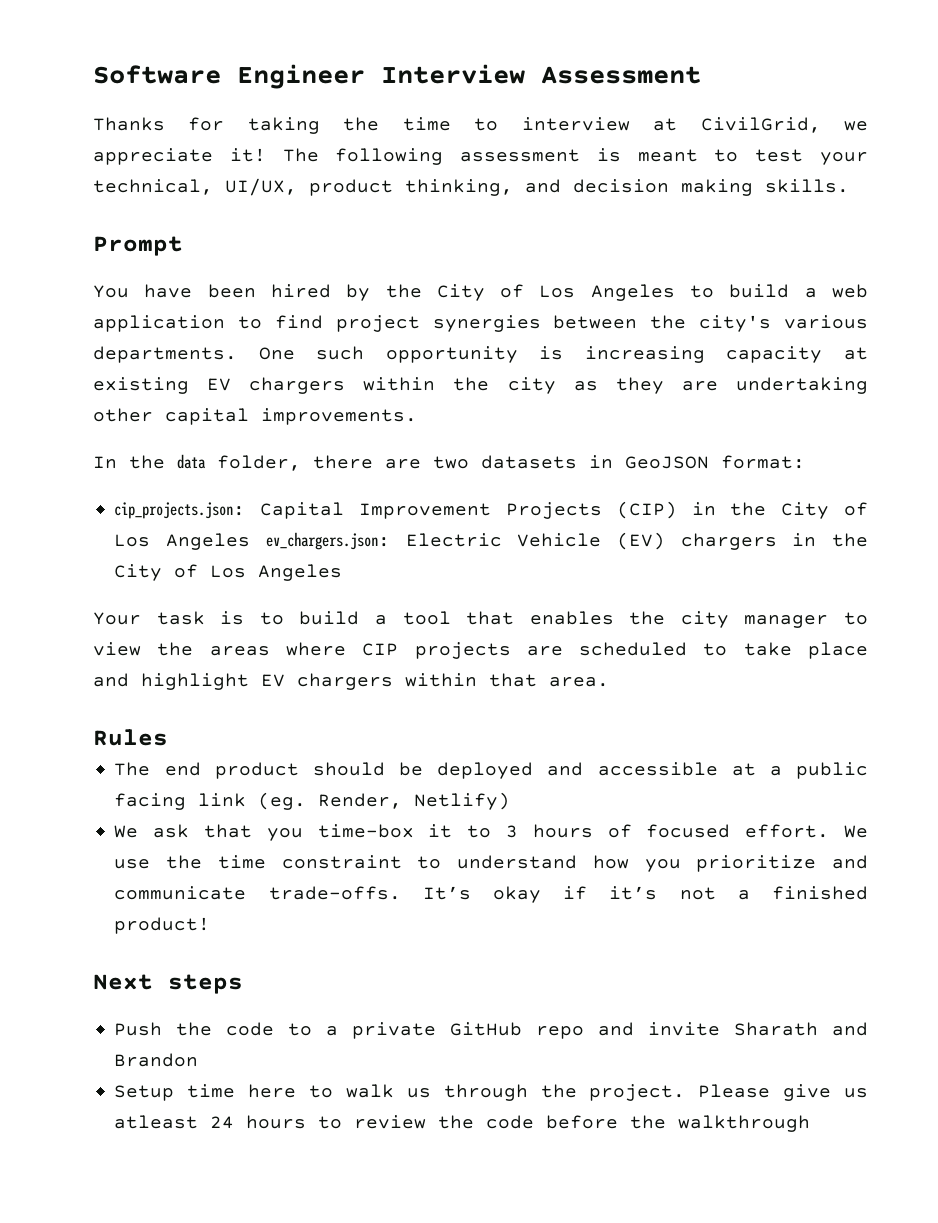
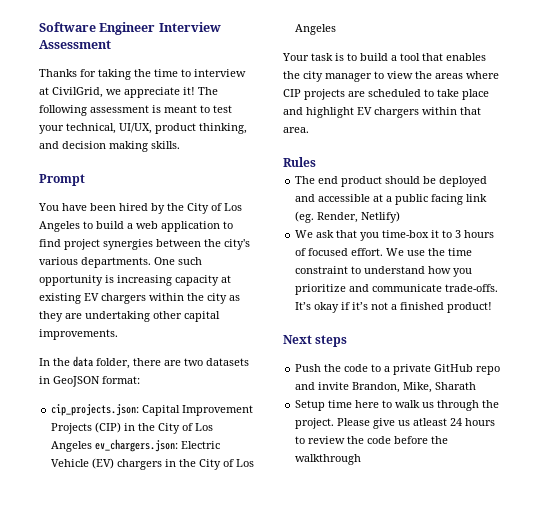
(721, 1029) none -> [352,382,433,393] Brandon, Mike,
[832,1022,868,1036] [114,1053,199,1067] and Brandon -> (477, 386) none

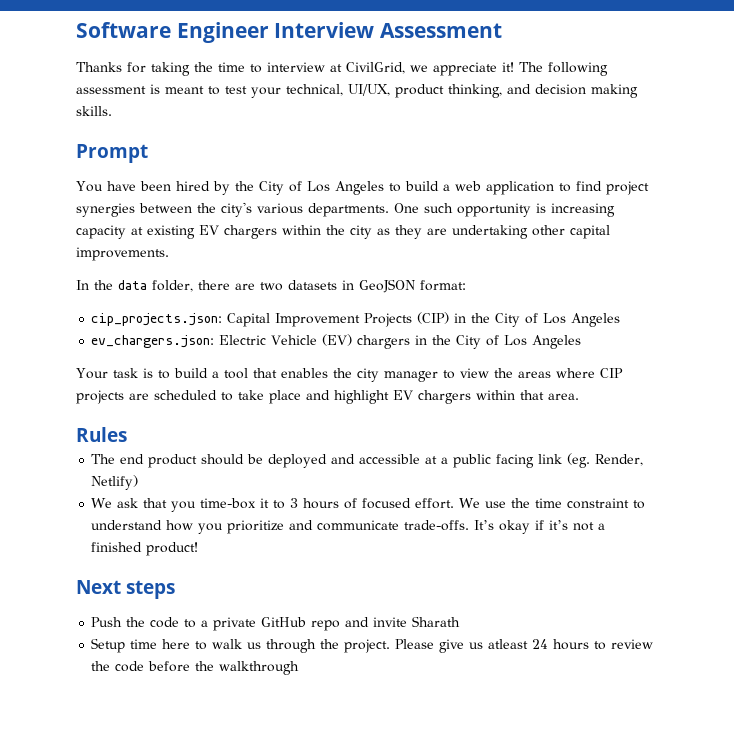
(93, 446) none -> (621, 320) //
[352,382,433,393] Brandon, Mike, -> (408, 622) none

